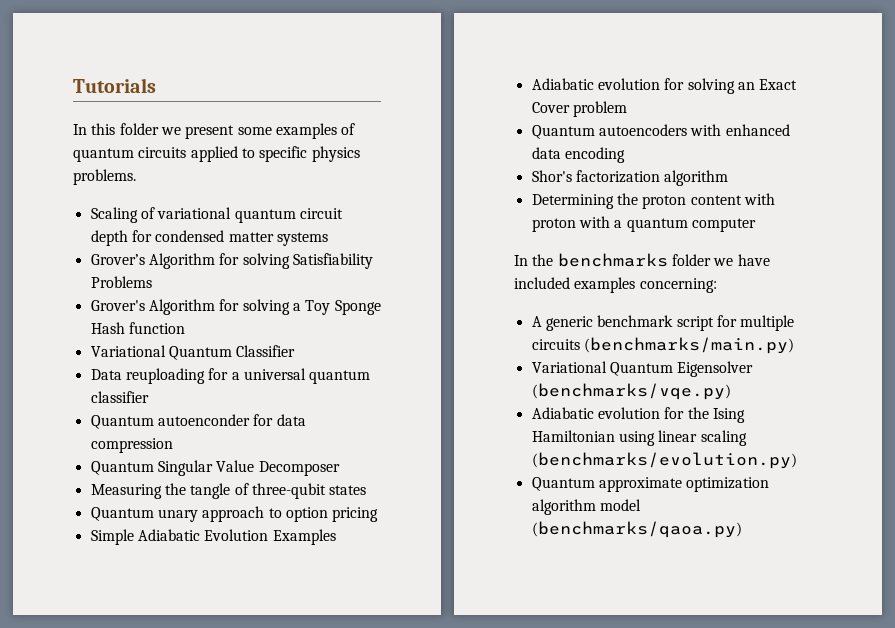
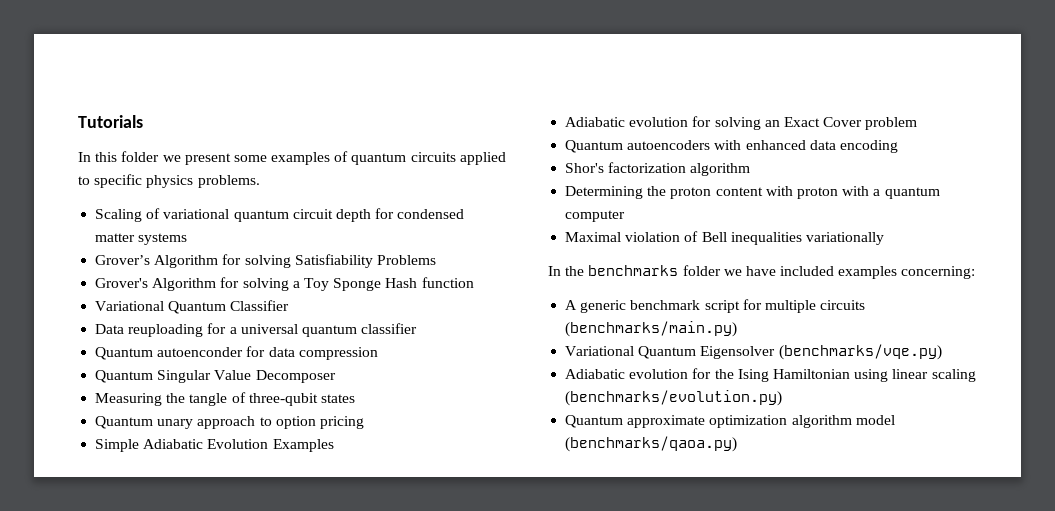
(756, 225) none -> [565,231,884,245] // Maximal violation of Bell inequalities variationally

